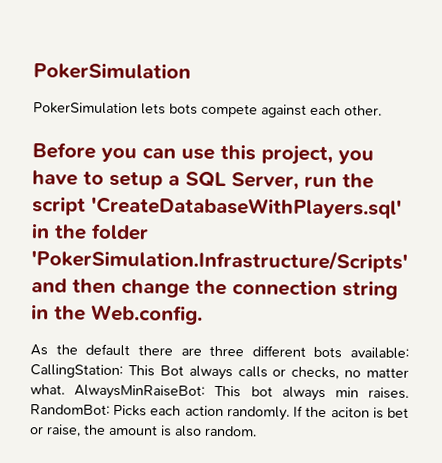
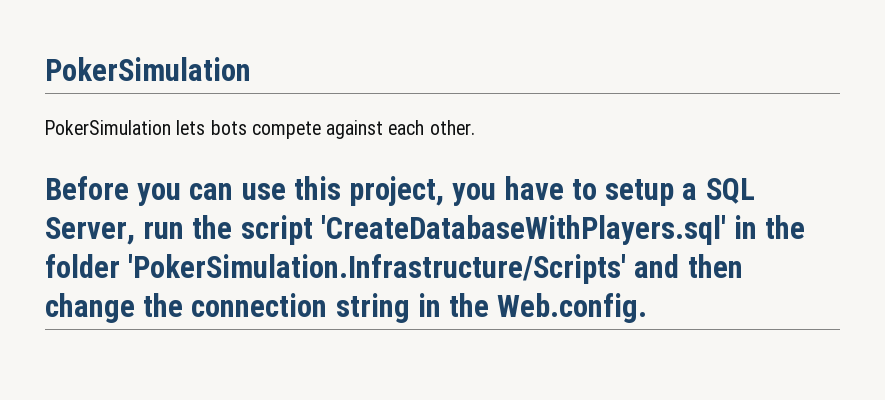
[30,343,409,359] [30,364,409,381] [30,384,409,402] [30,404,410,421] [30,424,257,437] // As the default there are three different bots available: CallingStation: This Bot always calls or checks, no matter what. AlwaysMinRaiseBot: This bot always min raises. RandomBot: Picks each action randomly. If the aciton is bet or raise, the amount is also random. -> (648, 308) none

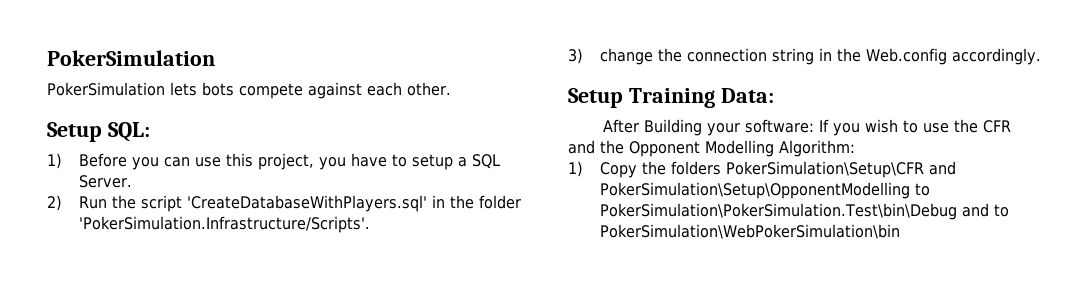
(475, 127) none -> [47,122,150,142] [47,153,62,169] Setup SQL: // 1)
[45,217,185,245] Server, run -> [78,175,132,188] [47,195,107,211] Server. // 2) Run
[128,254,743,284] 'PokerSimulation.Infrastructure/Scripts' and then -> [78,216,370,233] [568,48,583,64] 'PokerSimulation.Infrastructure/Scripts'. // 3)
[497,293,648,323] Web.config. -> [865,48,1041,65] [568,88,774,108] [603,119,1012,136] [568,140,855,157] [568,161,956,178] [599,182,930,199] [599,203,1009,220] [599,224,900,239] Web.config accordingly. // Setup Training Data: // After Building your software: If you wish to use the CFR and the Opponent Modelling Algorithm: // 1) Copy the folders PokerSimulation\Setup\CFR and PokerSimulation\Setup\OpponentModelling to PokerSimulation\PokerSimulation.Test\bin\Debug and to PokerSimulation\WebPokerSimulation\bin

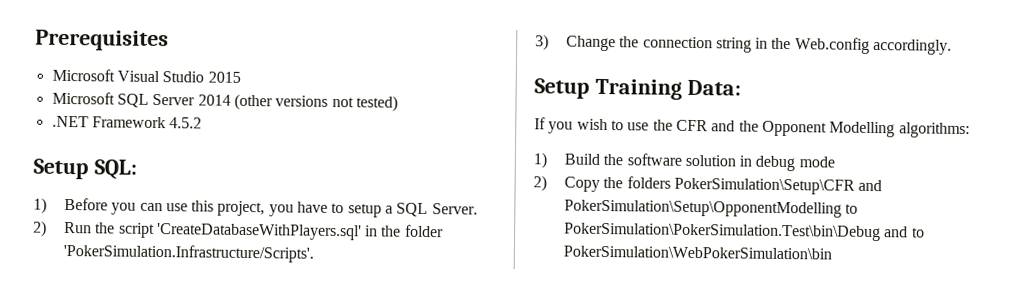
[47,50,215,66] [47,82,451,99] PokerSimulation // PokerSimulation lets bots compete against each other. -> [35,29,169,52] [51,68,241,83] [51,91,398,112] [51,115,203,129] Prerequisites // Microsoft Visual Studio 2015 // Microsoft SQL Server 2014 (other versions not tested) // .NET Framework 4.5.2
[599,48,653,65] change -> [565,35,616,52] Change
[603,119,815,136] After Building your software: -> (741, 87) none
[779,140,855,157] [568,161,583,177] Algorithm: // 1) -> [898,122,970,139] [533,152,835,172] [533,175,547,192] algorithms: // 1) Build the software solution in debug mode // 2)

